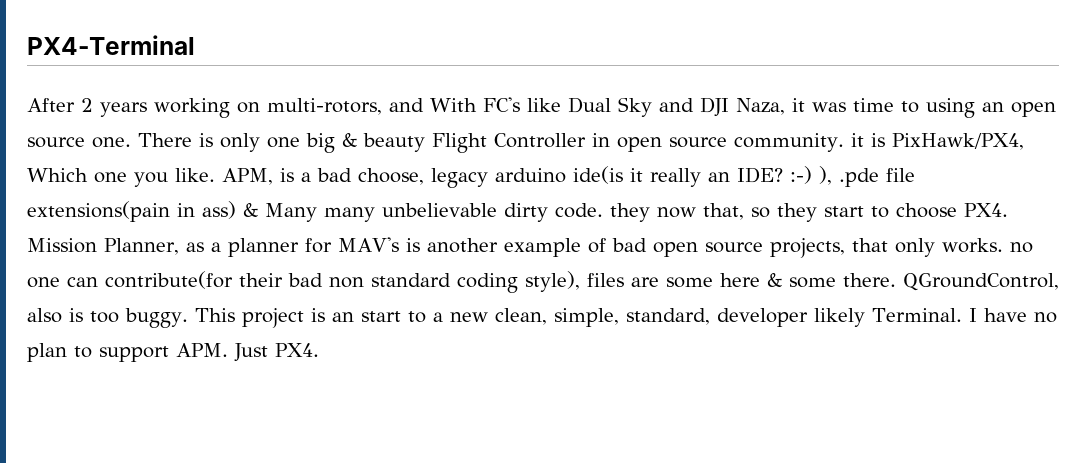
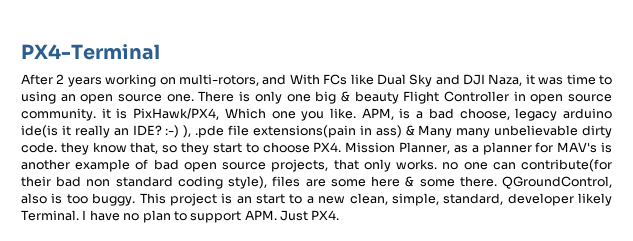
[483,97,520,112] FC's -> [323,74,348,85] FCs
[657,207,696,218] now -> [92,142,127,153] know

